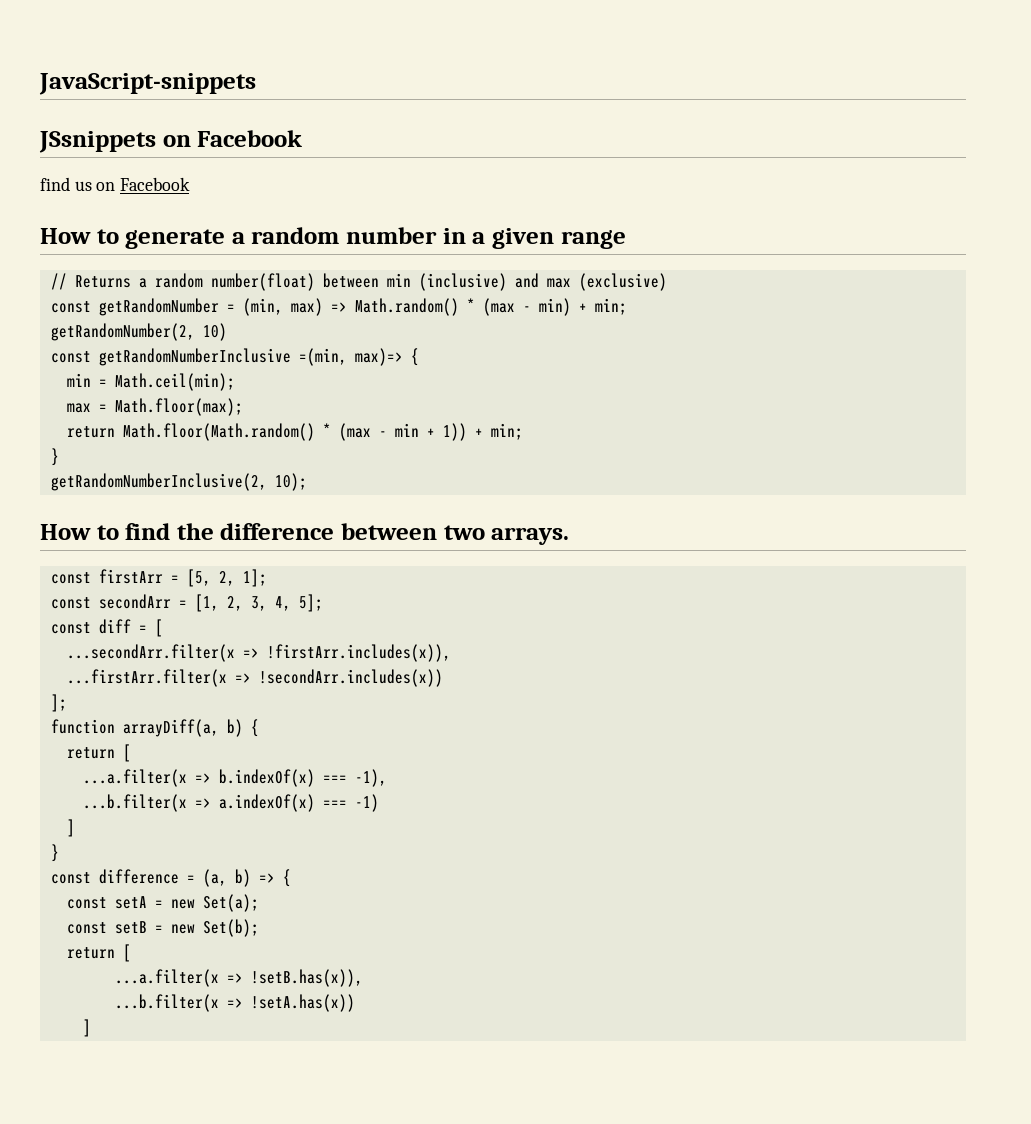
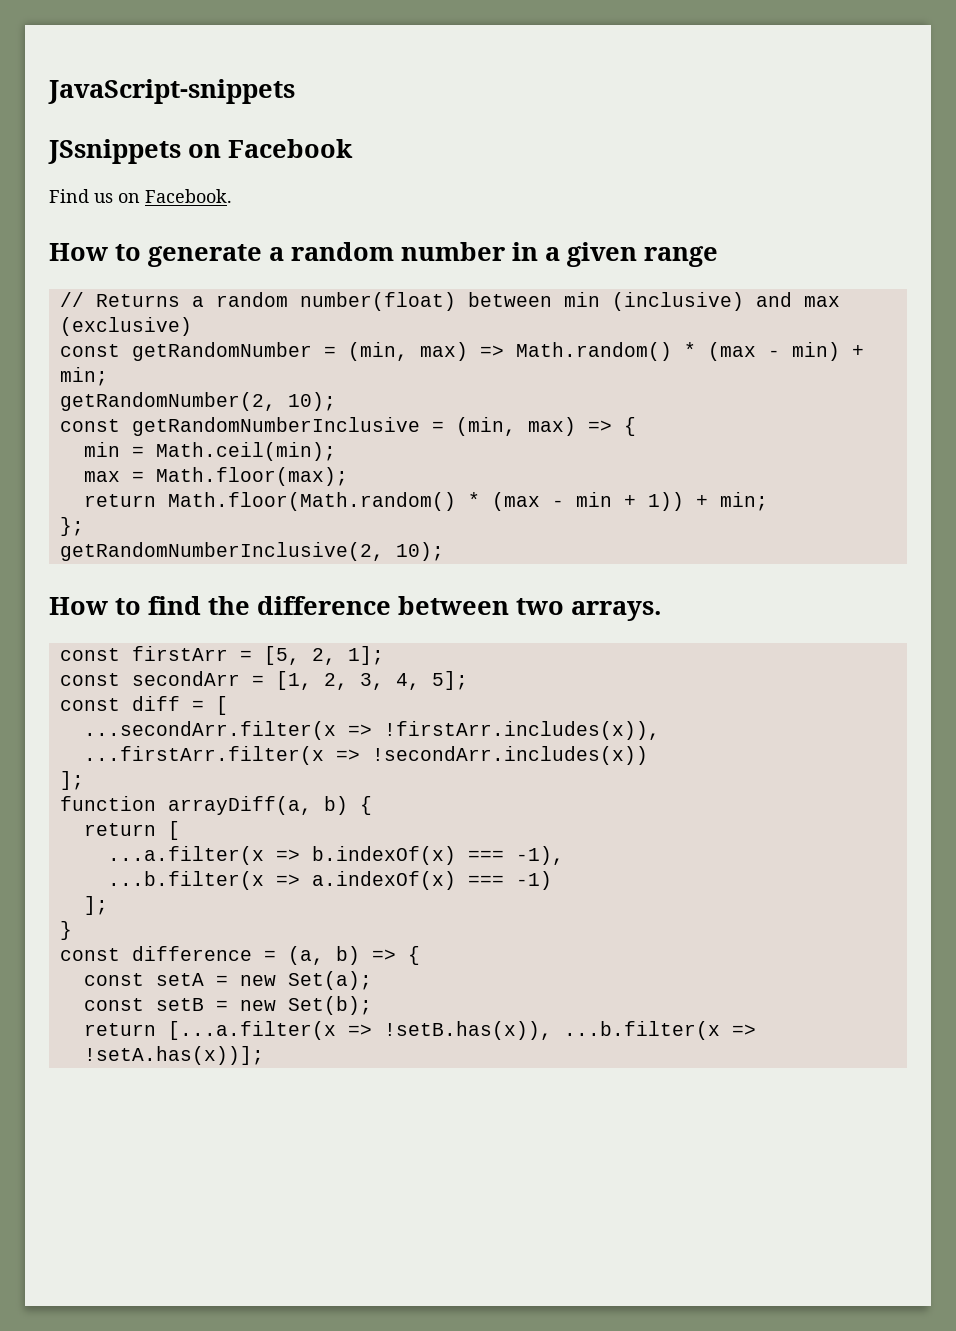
[40,177,70,191] find -> [49,189,89,203] Find
[120,177,191,191] Facebook -> [145,189,232,203] Facebook.
[202,323,227,341] 10) -> [287,392,336,411] 10);
[298,348,403,366] =(min, max)=> -> [431,417,612,436] = (min, max) =>
[50,448,59,466] } -> [59,517,84,536] };
[66,819,75,837] ] -> [83,896,108,915] ];
[122,944,131,962] [114,969,219,987] [ // ...a.filter(x -> [167,1021,336,1040] [...a.filter(x
[114,994,355,1012] [82,1019,91,1037] // ...b.filter(x => !setA.has(x)) // ] -> [563,1021,756,1040] [83,1046,264,1065] ...b.filter(x => !setA.has(x))];

